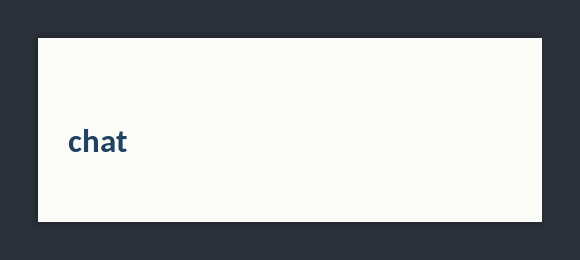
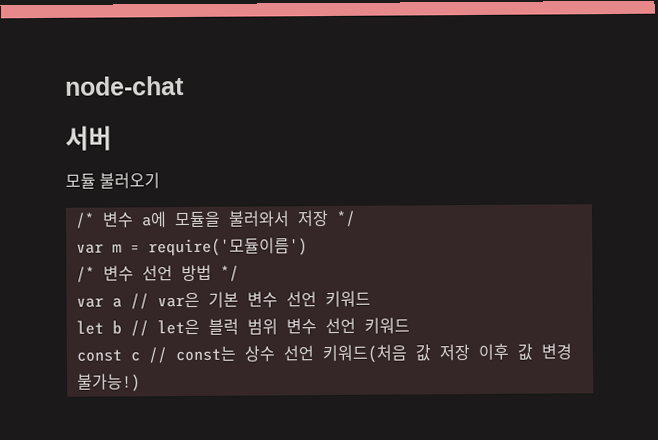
[68,129,127,152] chat -> [64,76,185,96] [65,125,112,151] [65,172,161,189] [74,210,356,229] [75,237,308,257] [75,264,239,283] [75,290,371,310] [75,317,410,337] [75,343,572,364] [76,373,141,392] node-chat // 서버 // 모듈 불러오기 // /* 변수 a에 모듈을 불러와서 저장 */ // var m = require('모듈이름') // /* 변수 선언 방법 */ // var a // var은 기본 변수 선언 키워드 // let b // let은 블럭 범위 변수 선언 키워드 // const c // const는 상수 선언 키워드(처음 값 저장 이후 값 변경 불가능!)

